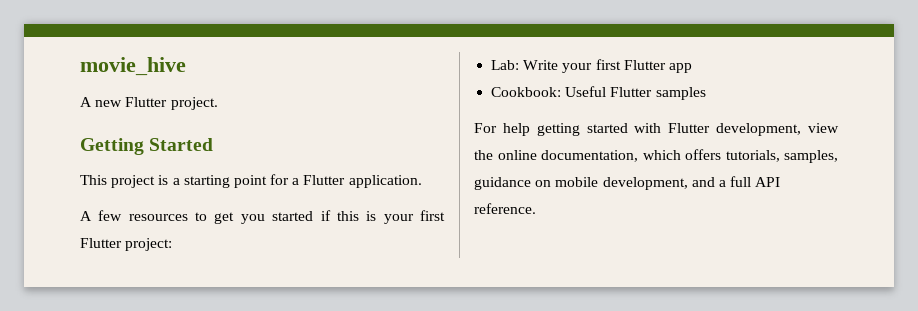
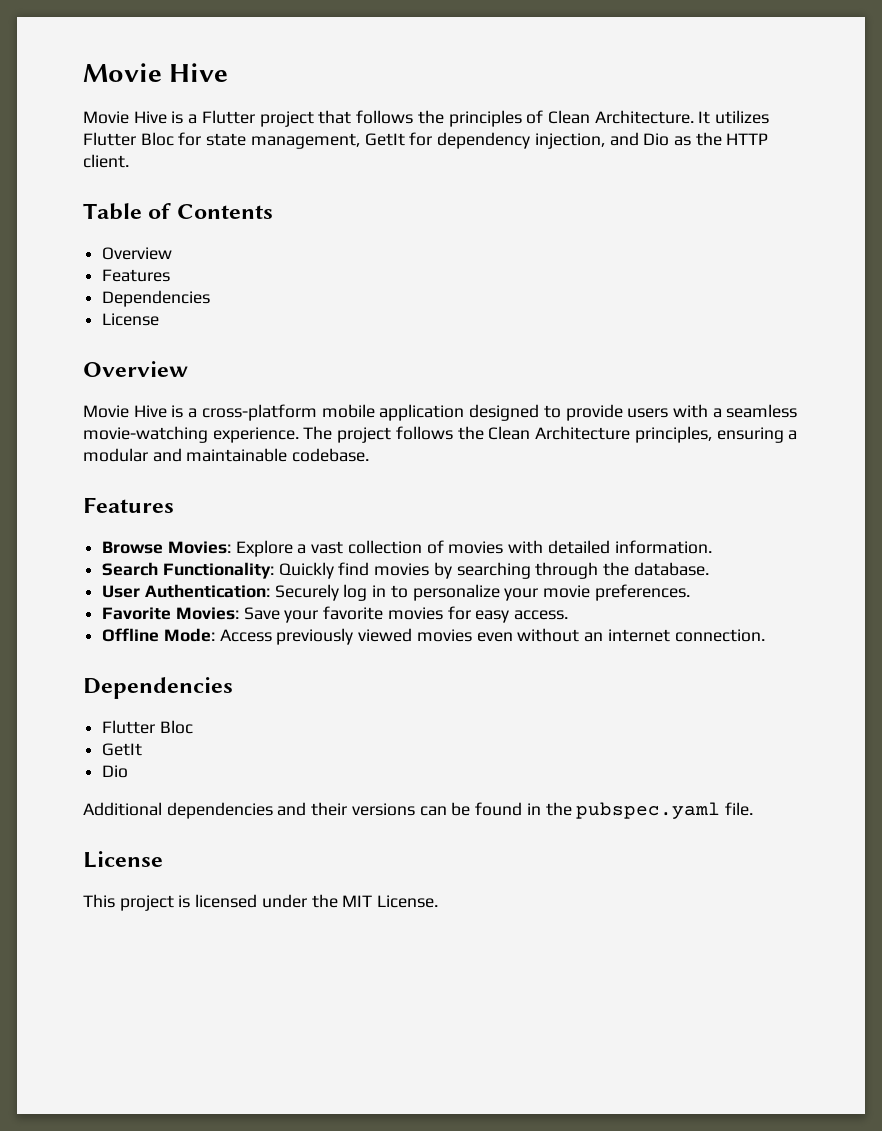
[80,57,186,76] [80,97,218,110] [80,138,214,155] [80,174,422,188] [80,210,446,224] [80,238,173,251] [491,59,692,73] [491,86,706,100] [474,123,839,136] [474,149,838,163] [474,176,781,190] [474,203,536,214] movie_hive // A new Flutter project. // Getting Started // This project is a starting point for a Flutter application. // A few resources to get you started if this is your first Flutter project: // Lab: Write your first Flutter app // Cookbook: Useful Flutter samples // For help getting started with Flutter development, view the online documentation, which offers tutorials, samples, guidance on mobile development, and a full API reference. -> [83,63,229,82] [83,110,770,127] [83,132,769,149] [83,154,129,168] [83,203,273,220] [102,247,173,260] [102,269,171,282] [102,290,211,307] [102,313,160,326] [83,361,188,377] [83,404,798,421] [83,426,798,443] [83,448,370,462] [83,497,174,513] [102,540,712,557] [102,562,709,579] [102,584,690,601] [102,606,569,623] [102,628,765,645] [83,677,233,699] [102,720,193,734] [102,743,143,756] [102,765,129,778] [83,802,753,819] [83,851,163,868] [83,894,439,911] Movie Hive // Movie Hive is a Flutter project that follows the principles of Clean Architecture. It utilizes Flutter Bloc for state management, GetIt for dependency injection, and Dio as the HTTP client. // Table of Contents // Overview // Features // Dependencies // License // Overview // Movie Hive is a cross-platform mobile application designed to provide users with a seamless movie-watching experience. The project follows the Clean Architecture principles, ensuring a modular and maintainable codebase. // Features // Browse Movies: Explore a vast collection of movies with detailed information. // Search Functionality: Quickly find movies by searching through the database. // User Authentication: Securely log in to personalize your movie preferences. // Favorite Movies: Save your favorite movies for easy access. // Offline Mode: Access previously viewed movies even without an internet connection. // Dependencies // Flutter Bloc // GetIt // Dio // Additional dependencies and their versions can be found in the pubspec.yaml file. // License // This project is licensed under the MIT License.

